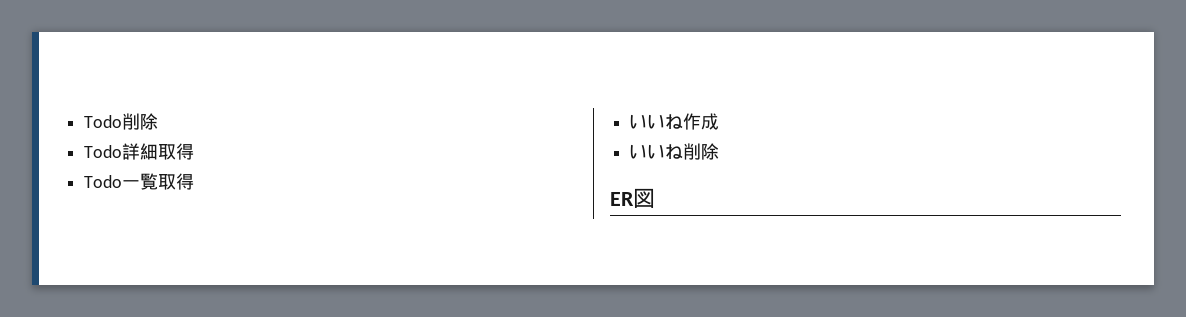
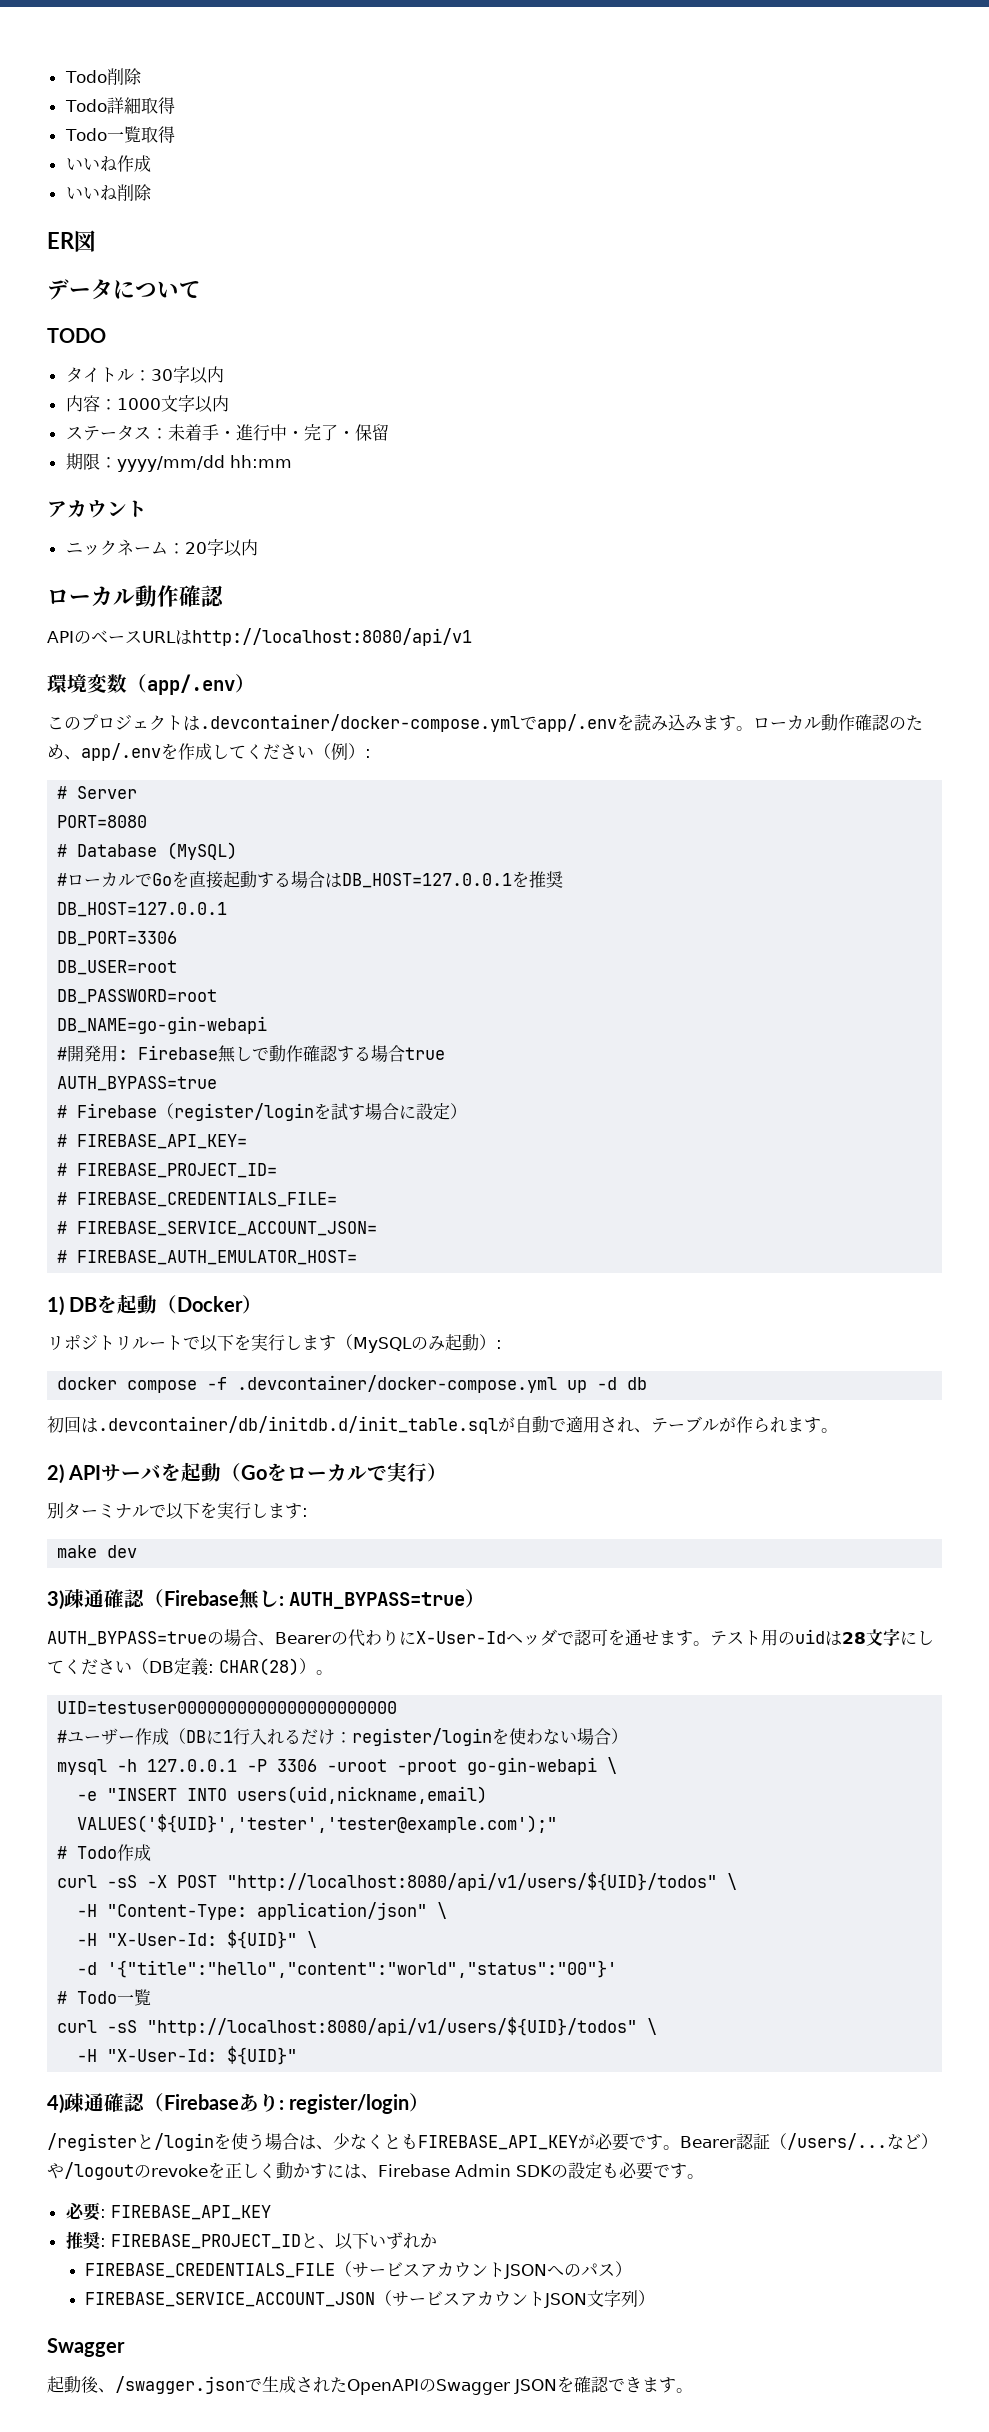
(655, 198) none -> [47,279,201,300] [47,328,106,343] [65,366,224,384] [65,395,229,413] [65,424,389,441] [65,453,292,472] [47,500,147,518] [65,539,258,557] [47,585,225,607] [47,628,472,646] [47,674,255,695] [47,714,923,732] [47,743,371,761] [57,786,138,799] [57,815,148,828] [57,842,238,860] [57,871,564,889] [57,902,228,917] [57,931,178,946] [57,960,178,975] [57,989,218,1004] [57,1016,268,1034] [57,1045,446,1063] [57,1076,218,1091] [57,1103,468,1121] [57,1134,248,1149] [57,1163,278,1178] [57,1192,338,1207] [57,1221,378,1236] [57,1250,358,1265] [47,1294,263,1316] [47,1334,502,1353] [57,1375,648,1393] [47,1416,838,1434] [47,1462,448,1484] [47,1502,308,1520] [57,1545,138,1558] [47,1589,486,1610] [47,1628,934,1647] [47,1658,333,1676] [57,1701,398,1714] [57,1728,629,1746] [57,1757,618,1775] [77,1786,488,1804] [77,1814,558,1833] [57,1844,152,1861] [57,1872,738,1891] [77,1902,448,1920] [77,1930,318,1949] [77,1960,618,1978] [57,1989,152,2006] [57,2017,658,2036] [77,2046,298,2065] [47,2093,430,2114] [47,2133,938,2151] [47,2162,704,2180] [65,2202,271,2221] [65,2231,437,2250] [85,2261,633,2279] [85,2290,656,2308] [47,2338,125,2357] [47,2376,693,2395] // データについて // TODO // タイトル：30字以内 // 内容：1000文字以内 // ステータス：未着手・進行中・完了・保留 // 期限：yyyy/mm/dd hh:mm // アカウント // ニックネーム：20字以内 // ローカル動作確認 // APIのベースURLはhttp://localhost:8080/api/v1 // 環境変数（app/.env） // このプロジェクトは.devcontainer/docker-compose.ymlでapp/.envを読み込みます。ローカル動作確認のため、app/.envを作成してください（例）: // # Server // PORT=8080 // # Database (MySQL) // #ローカルでGoを直接起動する場合はDB_HOST=127.0.0.1を推奨 // DB_HOST=127.0.0.1 // DB_PORT=3306 // DB_USER=root // DB_PASSWORD=root // DB_NAME=go-gin-webapi // #開発用: Firebase無しで動作確認する場合true // AUTH_BYPASS=true // # Firebase（register/loginを試す場合に設定） // # FIREBASE_API_KEY= // # FIREBASE_PROJECT_ID= // # FIREBASE_CREDENTIALS_FILE= // # FIREBASE_SERVICE_ACCOUNT_JSON= // # FIREBASE_AUTH_EMULATOR_HOST= // 1) DBを起動（Docker） // リポジトリルートで以下を実行します（MySQLのみ起動）: // docker compose -f .devcontainer/docker-compose.yml up -d db // 初回は.devcontainer/db/initdb.d/init_table.sqlが自動で適用され、テーブルが作られます。 // 2) APIサーバを起動（Goをローカルで実行） // 別ターミナルで以下を実行します: // make dev // 3)疎通確認（Firebase無し: AUTH_BYPASS=true） // AUTH_BYPASS=trueの場合、Bearerの代わりにX-User-Idヘッダで認可を通せます。テスト用のuidは28文字にしてください（DB定義: CHAR(28)）。 // UID=testuser0000000000000000000000 // #ユーザー作成（DBに1行入れるだけ：register/loginを使わない場合） // mysql -h 127.0.0.1 -P 3306 -uroot -proot go-gin-webapi \ // -e "INSERT INTO users(uid,nickname,email) VALUES('${UID}','tester','tester@example.com');" // # Todo作成 // curl -sS -X POST "http://localhost:8080/api/v1/users/${UID}/todos" \ // -H "Content-Type: application/json" \ // -H "X-User-Id: ${UID}" \ // -d '{"title":"hello","content":"world","status":"00"}' // # Todo一覧 // curl -sS "http://localhost:8080/api/v1/users/${UID}/todos" \ // -H "X-User-Id: ${UID}" // 4)疎通確認（Firebaseあり: register/login） // /registerと/loginを使う場合は、少なくともFIREBASE_API_KEYが必要です。Bearer認証（/users/...など）や/logoutのrevokeを正しく動かすには、Firebase Admin SDKの設定も必要です。 // 必要: FIREBASE_API_KEY // 推奨: FIREBASE_PROJECT_IDと、以下いずれか // FIREBASE_CREDENTIALS_FILE（サービスアカウントJSONへのパス） // FIREBASE_SERVICE_ACCOUNT_JSON（サービスアカウントJSON文字列） // Swagger // 起動後、/swagger.jsonで生成されたOpenAPIのSwagger JSONを確認できます。

